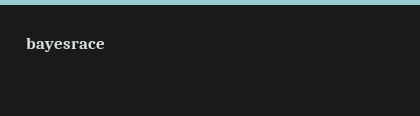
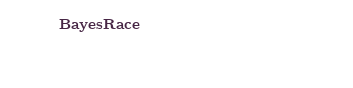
[26,37,105,52] bayesrace -> [59,19,140,32] BayesRace

